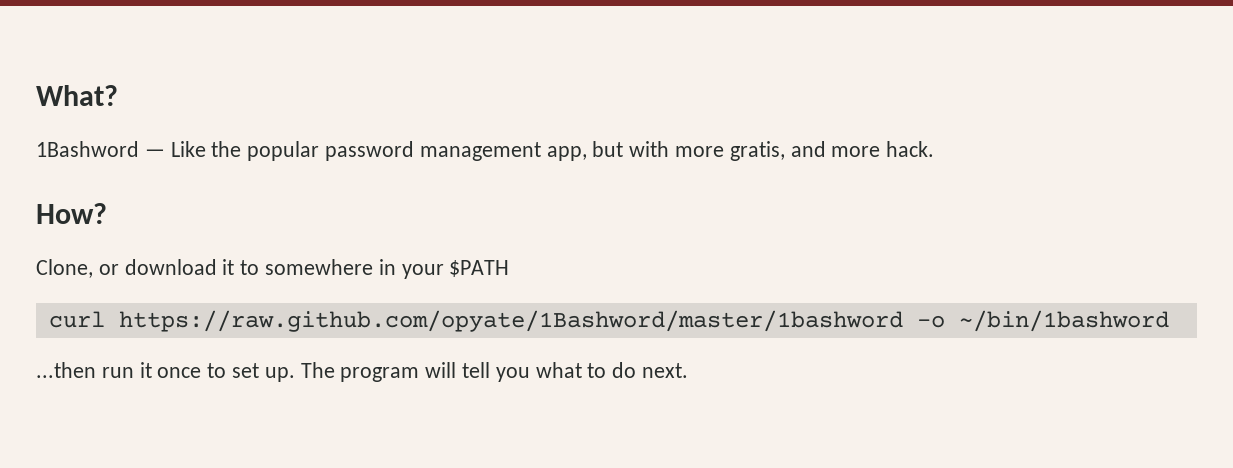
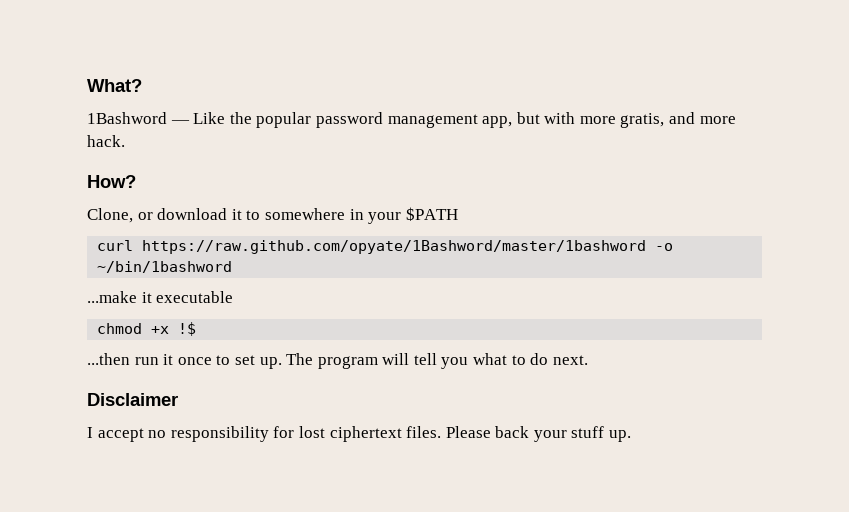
(1169, 321) none -> [87,291,234,303] [97,322,197,336] // ...make it executable // chmod +x !$
(689, 370) none -> [87,393,178,406] [87,426,632,442] // Disclaimer // I accept no responsibility for lost ciphertext files. Please back your stuff up.

